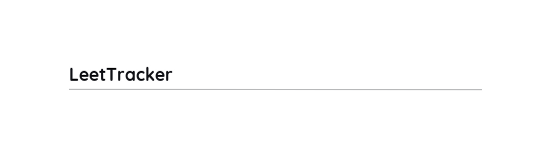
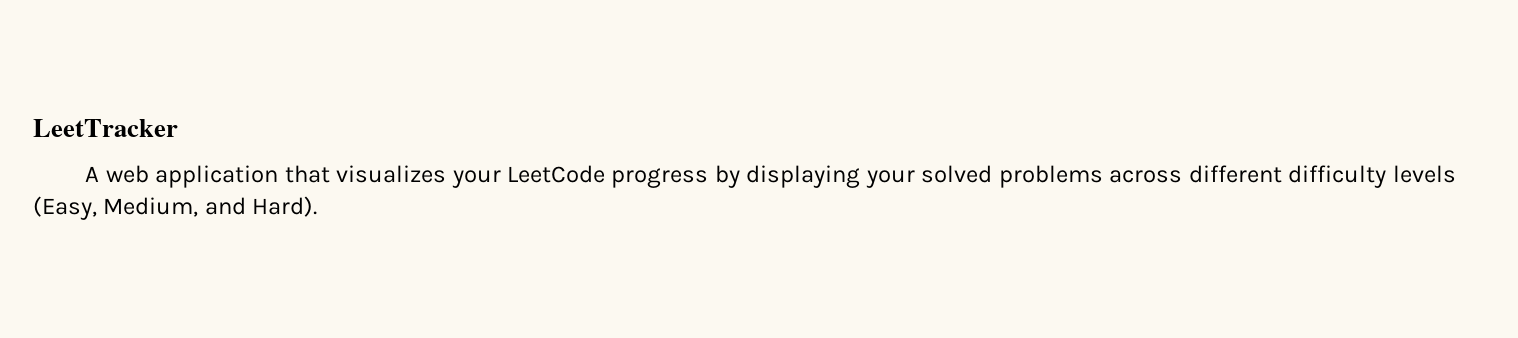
(174, 73) none -> [85,165,1456,188] [33,196,318,220] // A web application that visualizes your LeetCode progress by displaying your solved problems across different difficulty levels (Easy, Medium, and Hard).

